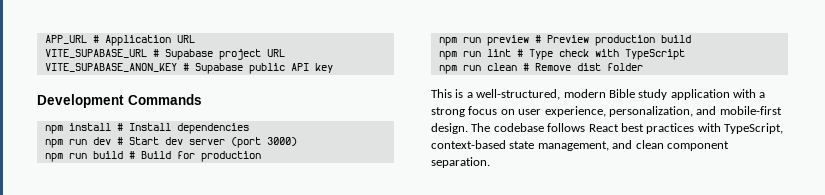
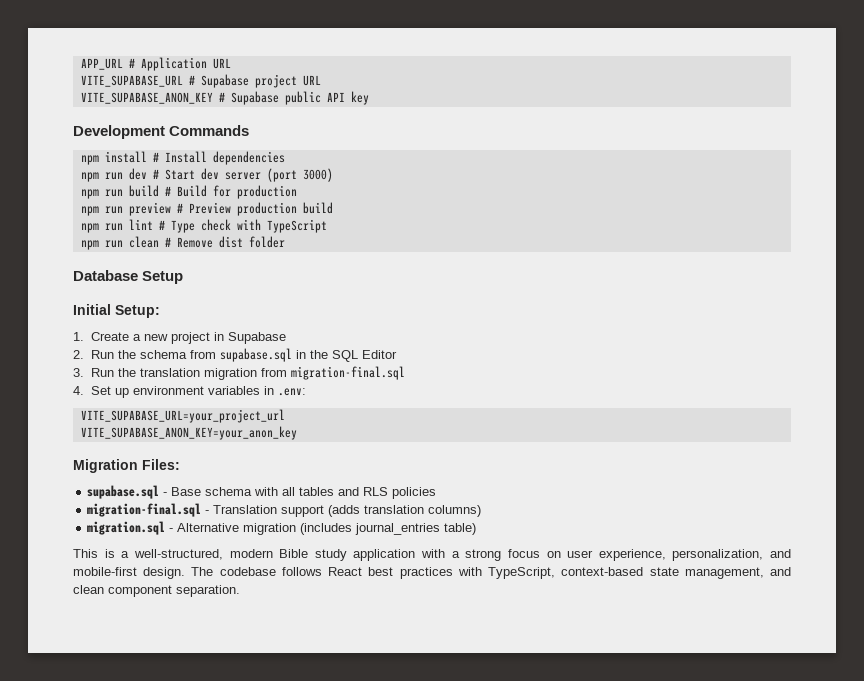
(643, 67) none -> [73,270,184,284] [73,304,160,318] [73,332,286,344] [73,348,397,362] [73,366,405,380] [73,386,306,398] [80,409,285,423] [80,426,297,440] [73,459,180,473] [87,485,437,499] [87,503,482,517] [87,521,477,535] // Database Setup // Initial Setup: // 1. Create a new project in Supabase // 2. Run the schema from supabase.sql in the SQL Editor // 3. Run the translation migration from migration-final.sql // 4. Set up environment variables in .env: // VITE_SUPABASE_URL=your_project_url // VITE_SUPABASE_ANON_KEY=your_anon_key // Migration Files: // supabase.sql - Base schema with all tables and RLS policies // migration-final.sql - Translation support (adds translation columns) // migration.sql - Alternative migration (includes journal_entries table)

